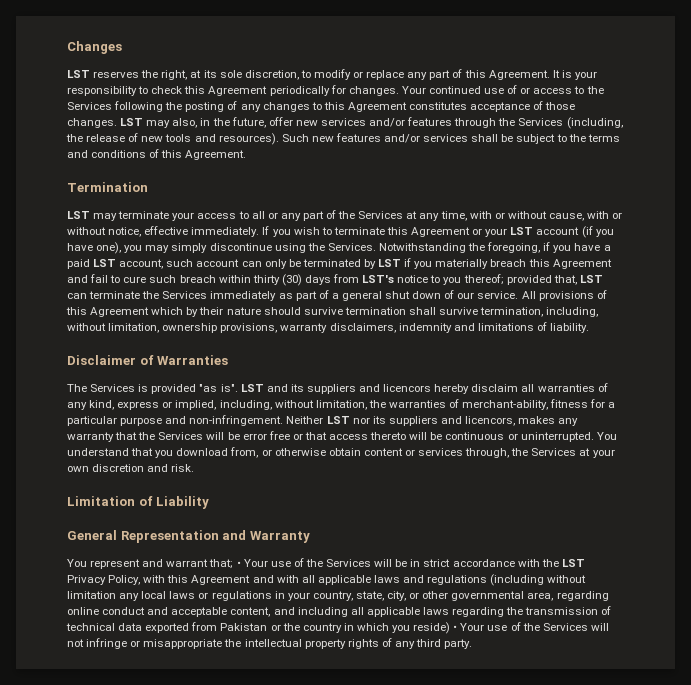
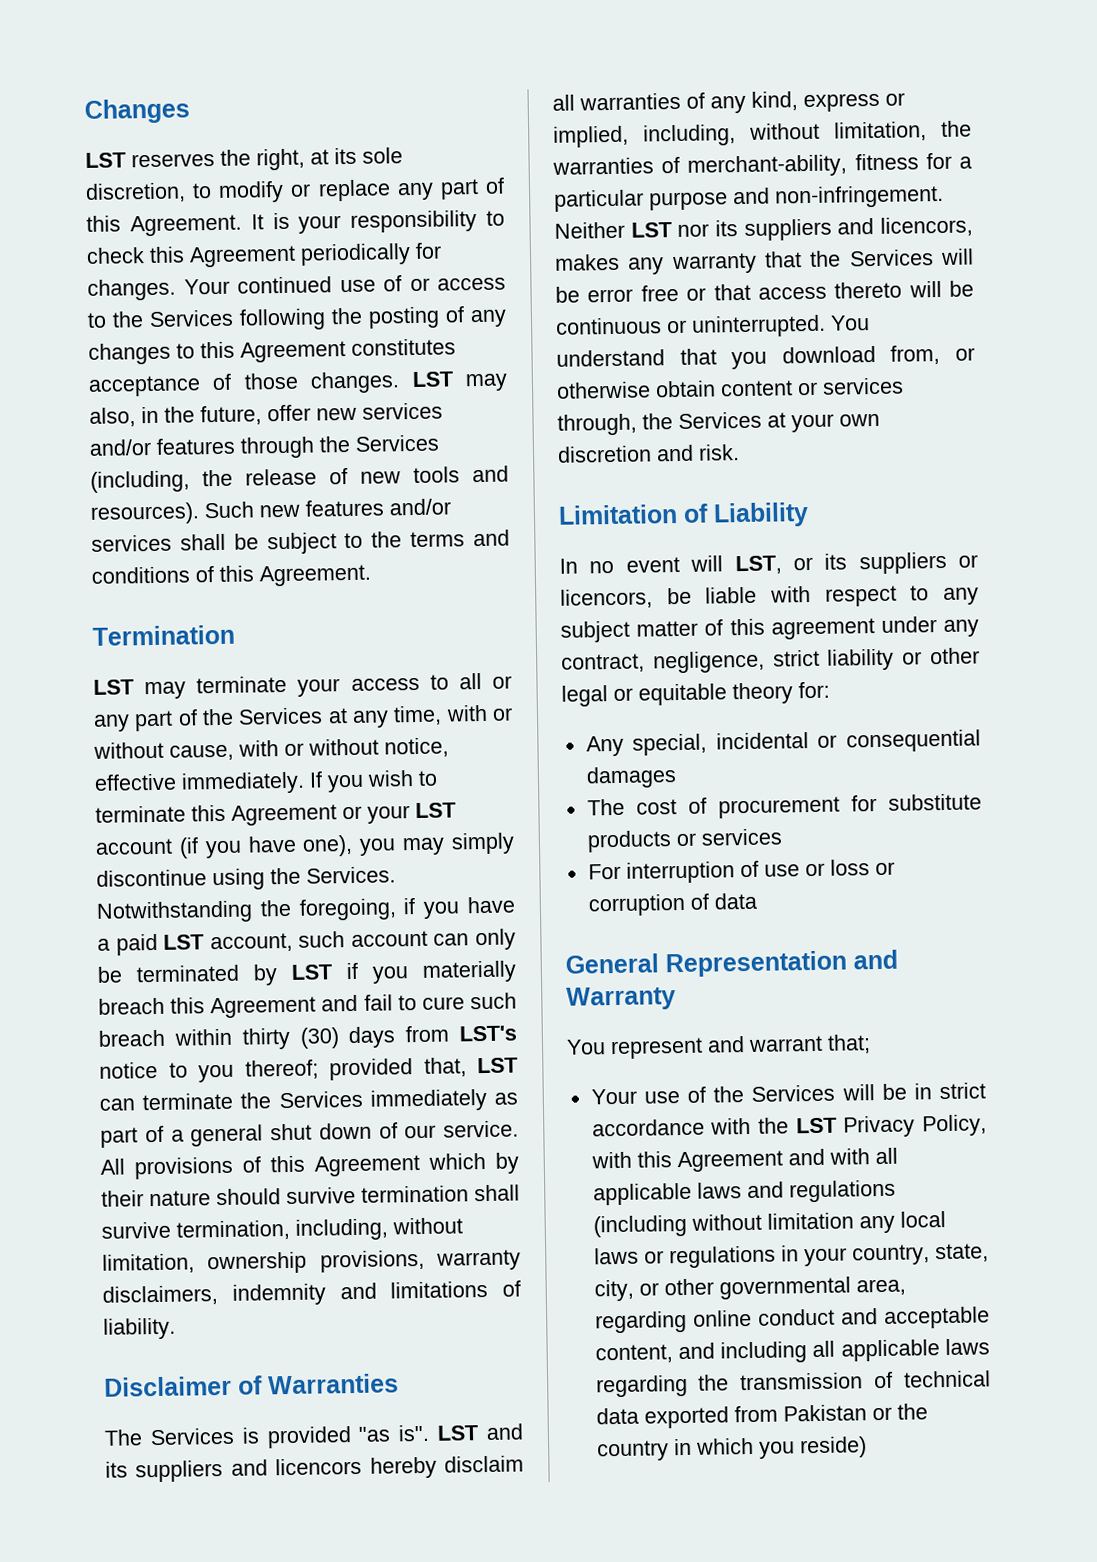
(210, 502) none -> [559,551,978,575] [560,585,979,609] [560,616,979,643] [561,647,980,674] [561,681,830,707] [585,729,981,757] [585,766,677,789] [586,793,982,819] [586,828,782,853] [587,859,895,884] [587,892,757,917] // In no event will LST, or its suppliers or licencors, be liable with respect to any subject matter of this agreement under any contract, negligence, strict liability or other legal or equitable theory for: // Any special, incidental or consequential damages // The cost of procurement for substitute products or services // For interruption of use or loss or corruption of data
[236,561,241,567] • -> (871, 1044) //
[453,622,609,631] [67,638,473,649] • Your use of the Services will not infringe or misappropriate the intellectual property rights of any third party. -> (867, 1447) none

